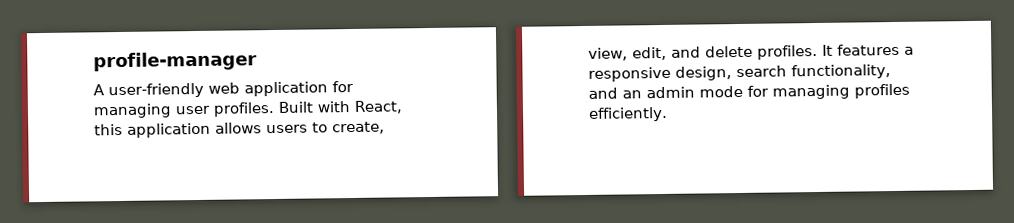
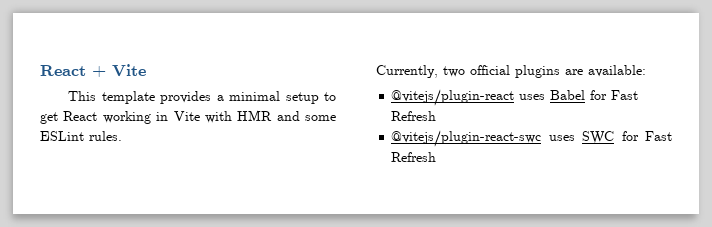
[93,51,257,72] [93,80,354,99] [93,100,403,119] [94,121,385,138] [588,43,914,61] [588,64,891,82] [588,83,910,100] [588,106,668,122] profile-manager // A user-friendly web application for managing user profiles. Built with React, this application allows users to create, view, edit, and delete profiles. It features a responsive design, search functionality, and an admin mode for managing profiles efficiently. -> [40,64,146,77] [68,91,336,104] [40,110,336,124] [40,131,122,141] [376,65,646,78] [391,89,639,106] [391,111,437,121] [391,130,672,147] [391,152,437,162] React + Vite // This template provides a minimal setup to get React working in Vite with HMR and some ESLint rules. // Currently, two official plugins are available: // @vitejs/plugin-react uses Babel for Fast Refresh // @vitejs/plugin-react-swc uses SWC for Fast Refresh

